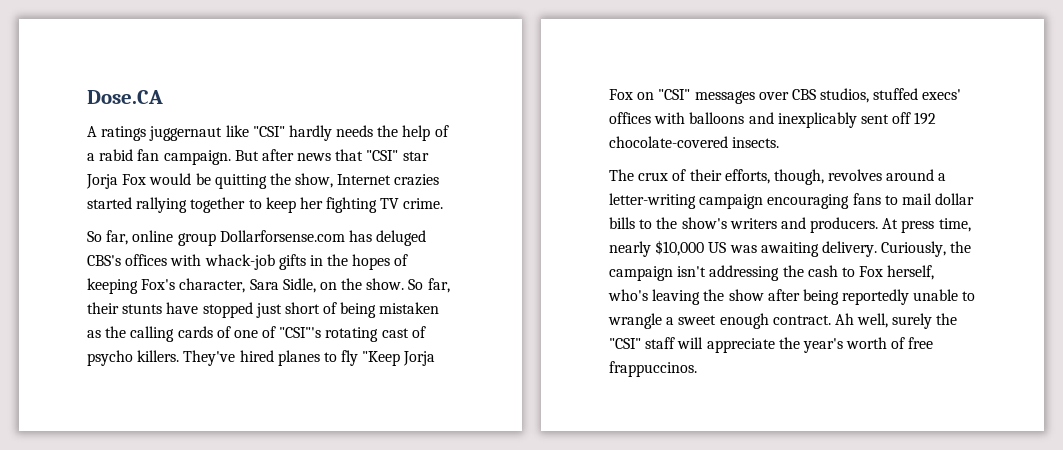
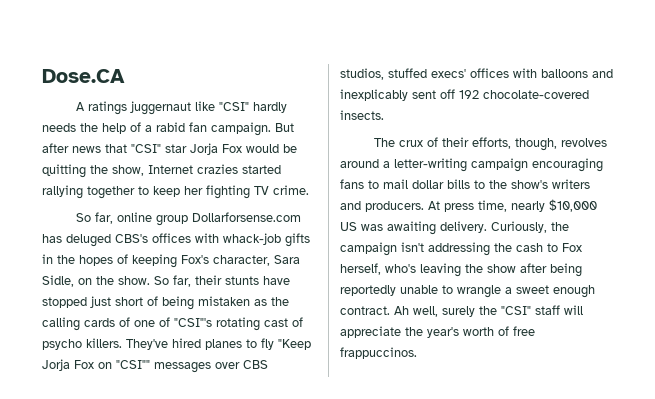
[658,89,691,100] "CSI" -> [116,360,150,369] "CSI""

